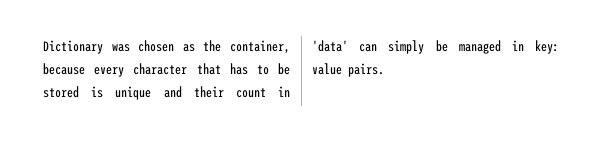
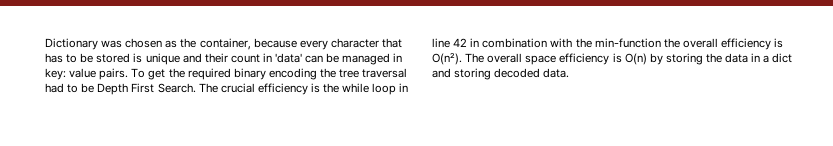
[388,40,425,54] simply -> (324, 59) none
(384, 70) none -> [131,68,408,80] [45,83,409,95] [432,38,784,50] [432,53,793,65] [432,68,570,80] To get the required binary encoding the tree traversal had to be Depth First Search. The crucial efficiency is the while loop in line 42 in combination with the min-function the overall efficiency is O(n²). The overall space efficiency is O(n) by storing the data in a dict and storing decoded data.

